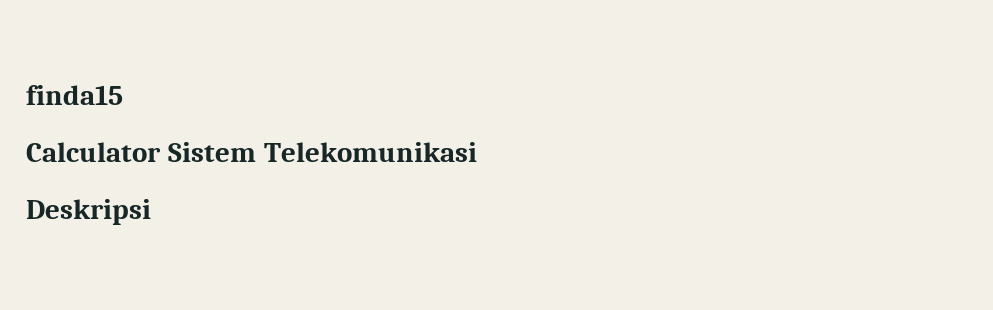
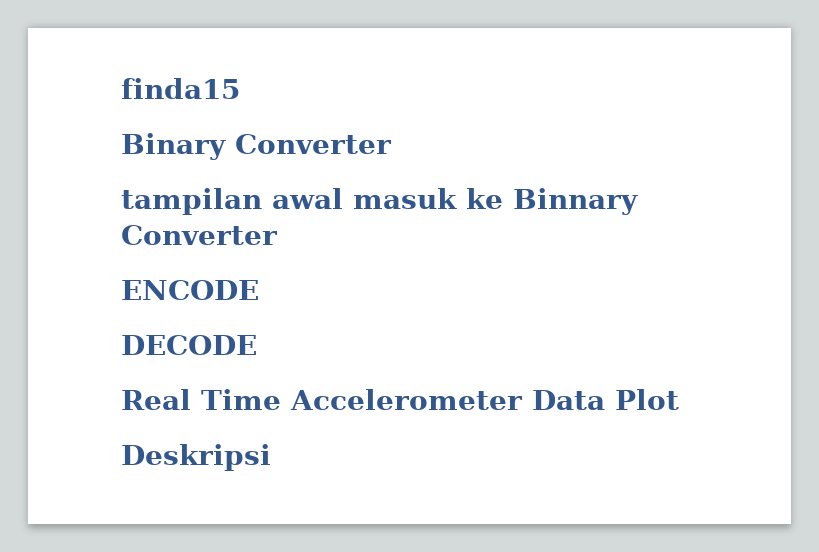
[26,142,477,162] Calculator Sistem Telekomunikasi -> [121,133,392,160] [121,188,638,215] [121,225,278,245] [121,280,259,300] [121,335,257,355] [121,389,679,410] Binary Converter // tampilan awal masuk ke Binnary Converter // ENCODE // DECODE // Real Time Accelerometer Data Plot

